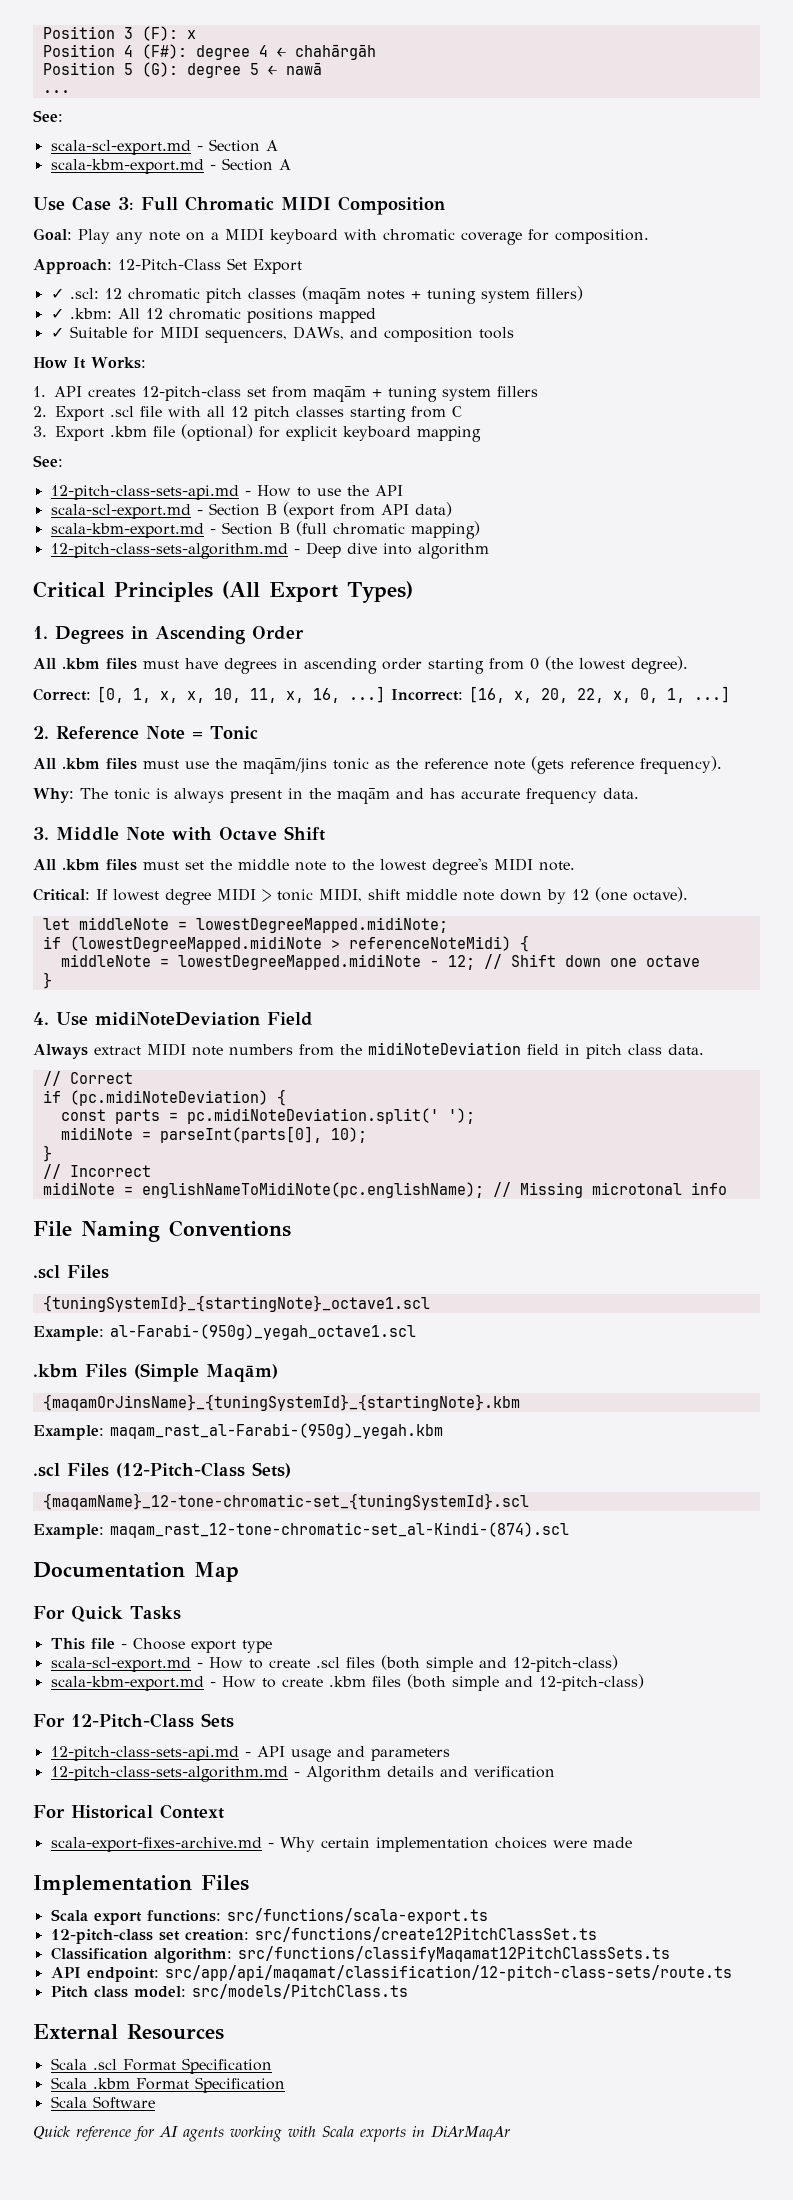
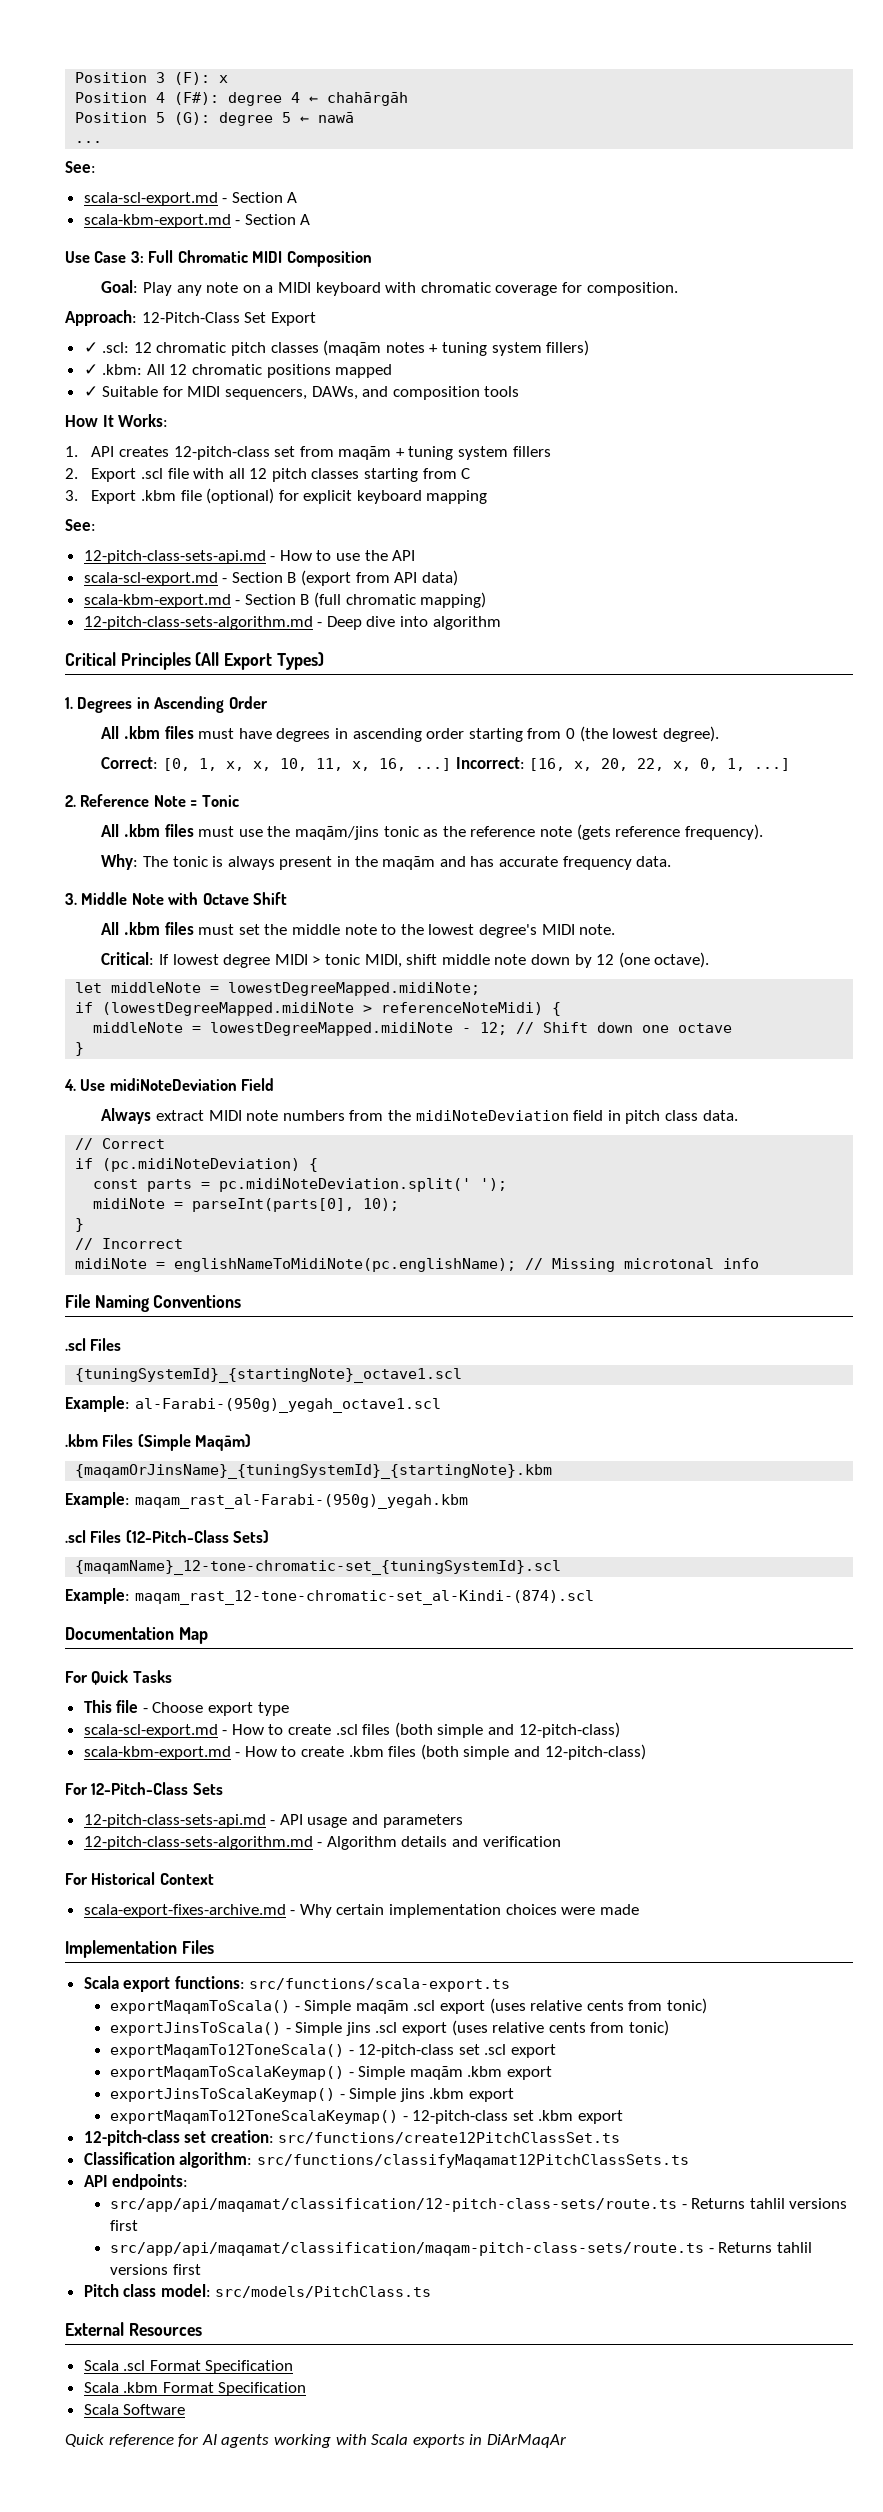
(488, 1916) none -> [110,1998,707,2014] [110,2020,669,2036] [110,2044,556,2058] [110,2066,552,2080] [110,2088,514,2102] [110,2110,623,2124] // exportMaqamToScala() - Simple maqām .scl export (uses relative cents from tonic) // exportJinsToScala() - Simple jins .scl export (uses relative cents from tonic) // exportMaqamTo12ToneScala() - 12-pitch-class set .scl export // exportMaqamToScalaKeymap() - Simple maqām .kbm export // exportJinsToScalaKeymap() - Simple jins .kbm export // exportMaqamTo12ToneScalaKeymap() - 12-pitch-class set .kbm export
[86,1967,159,1982] endpoint: -> [112,2174,189,2190] endpoints: //
(732, 1973) none -> [681,2198,848,2209] [110,2220,139,2231] [110,2242,812,2256] [110,2264,201,2275] - Returns tahlil versions first // src/app/api/maqamat/classification/maqam-pitch-class-sets/route.ts - Returns tahlil versions first

